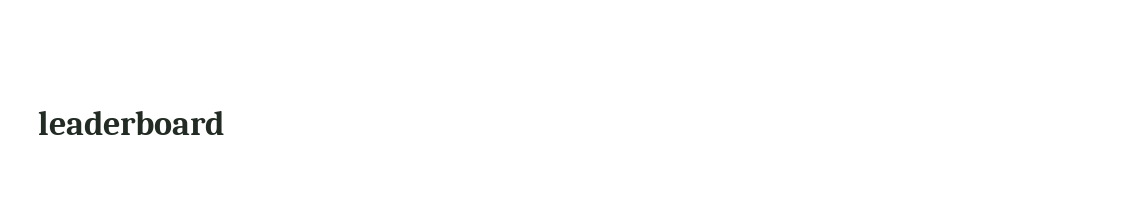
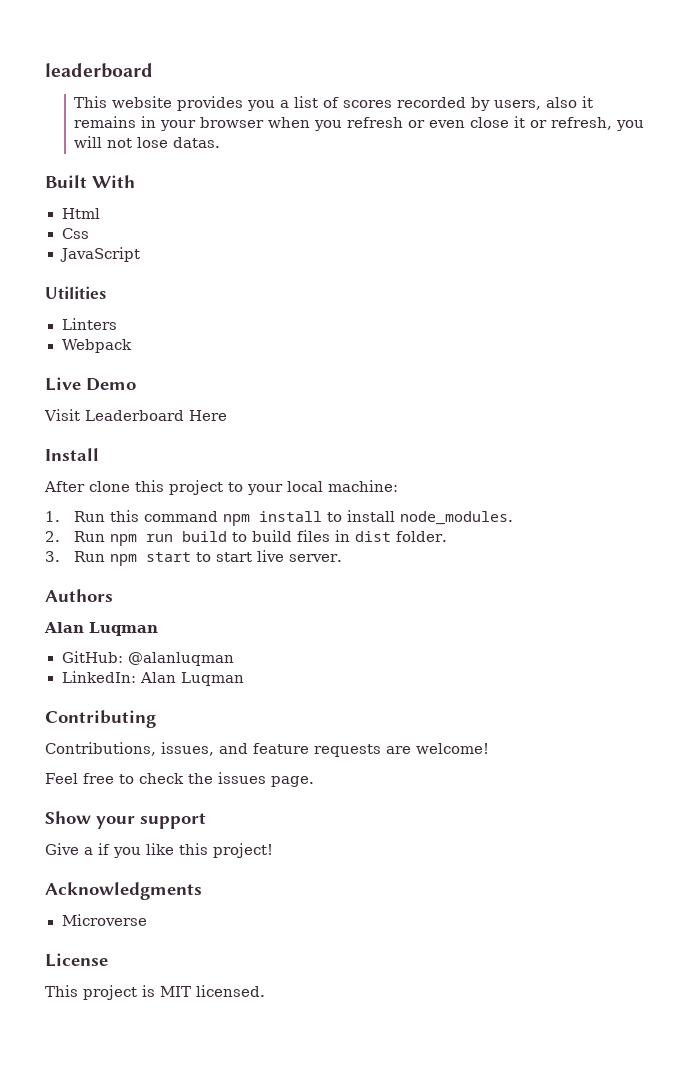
(224, 122) none -> [74,96,594,111] [74,116,645,131] [74,136,221,148] [45,175,135,188] [61,208,100,219] [61,228,89,239] [59,247,140,262] [45,286,106,299] [61,318,117,330] [61,339,133,353] [45,377,136,391] [44,409,227,421] [45,448,99,461] [44,480,398,495] [45,510,514,526] [45,530,448,546] [45,550,343,566] [45,589,113,602] [44,622,158,636] [61,651,234,666] [61,671,244,686] [45,710,156,728] [45,742,489,757] [45,772,314,787] [45,811,206,829] [45,843,273,858] [45,882,202,900] [61,914,147,926] [45,953,108,967] [45,985,265,1000] // This website provides you a list of scores recorded by users, also it remains in your browser when you refresh or even close it or refresh, you will not lose datas. // Built With // Html // Css // JavaScript // Utilities // Linters // Webpack // Live Demo // Visit Leaderboard Here // Install // After clone this project to your local machine: // 1. Run this command npm install to install node_modules. // 2. Run npm run build to build files in dist folder. // 3. Run npm start to start live server. // Authors // Alan Luqman // GitHub: @alanluqman // LinkedIn: Alan Luqman // Contributing // Contributions, issues, and feature requests are welcome! // Feel free to check the issues page. // Show your support // Give a if you like this project! // Acknowledgments // Microverse // License // This project is MIT licensed.

